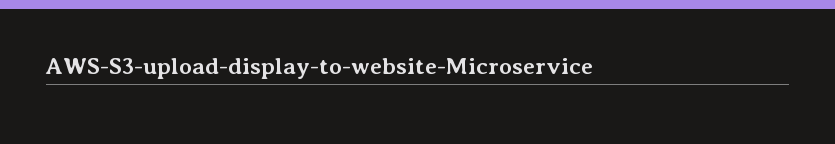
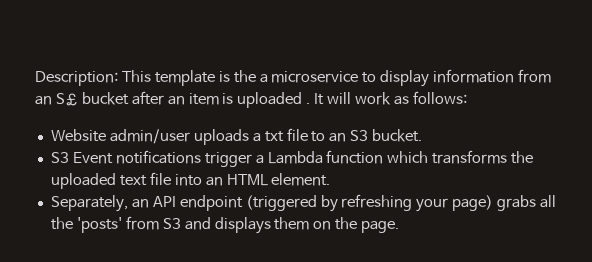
[45,58,593,79] AWS-S3-upload-display-to-website-Microservice -> [35,69,552,87] [35,91,467,108] [50,128,423,145] [50,150,534,167] [50,172,331,189] [50,194,557,212] [50,216,400,234] Description: This template is the a microservice to display information from an S£ bucket after an item is uploaded . It will work as follows: // Website admin/user uploads a txt file to an S3 bucket. // S3 Event notifications trigger a Lambda function which transforms the uploaded text file into an HTML element. // Separately, an API endpoint (triggered by refreshing your page) grabs all the 'posts' from S3 and displays them on the page.

